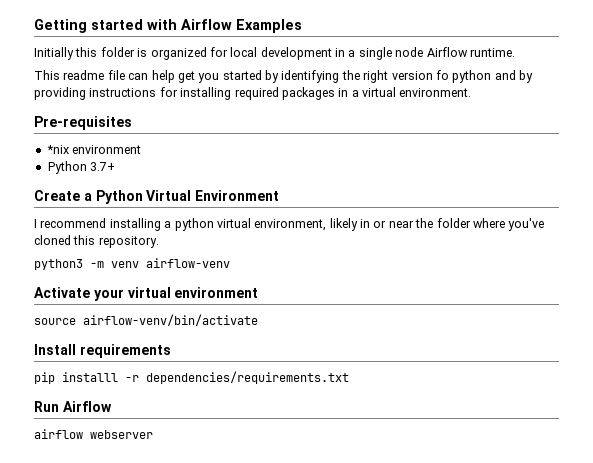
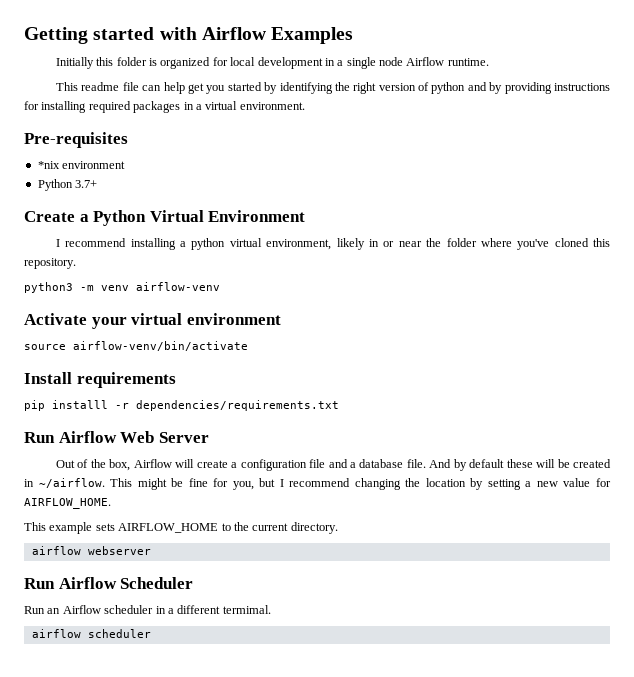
[435,70,449,80] fo -> [418,82,430,91] of
[34,429,153,439] // airflow webserver -> [120,431,209,443] [55,459,611,471] [24,478,611,490] [24,498,111,509] [24,522,338,534] [31,546,151,555] [24,577,194,589] [24,605,271,614] [31,629,151,638] Web Server // Out of the box, Airflow will create a configuration file and a database file. And by default these will be created in ~/airflow. This might be fine for you, but I recommend changing the location by setting a new value for AIRFLOW_HOME. // This example sets AIRFLOW_HOME to the current directory. // airflow webserver // Run Airflow Scheduler // Run an Airflow scheduler in a different termimal. // airflow scheduler

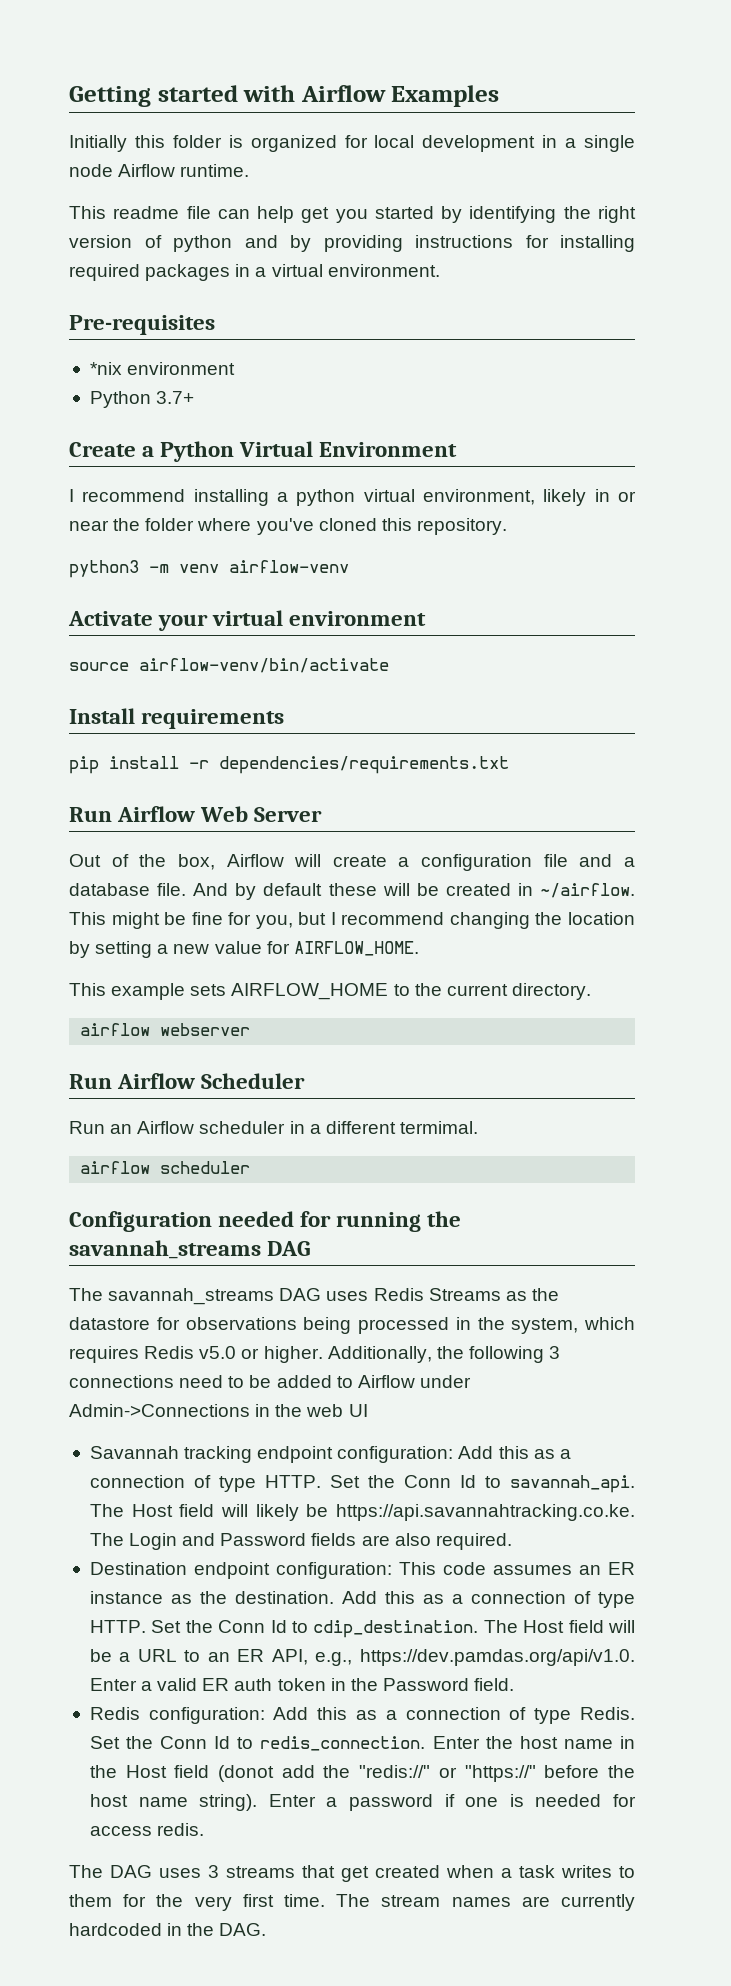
[52,400,108,409] installl -> [109,756,179,769] install
(151, 633) none -> [69,1211,462,1232] [69,1240,311,1259] [69,1288,559,1305] [69,1317,635,1334] [69,1346,561,1363] [69,1375,471,1388] [69,1404,368,1417] [89,1446,571,1463] [89,1475,635,1493] [89,1504,635,1521] [89,1533,512,1550] [89,1562,636,1579] [89,1591,635,1608] [89,1620,635,1638] [89,1649,635,1666] [89,1678,515,1691] [89,1707,635,1724] [89,1736,635,1751] [89,1765,635,1782] [89,1794,637,1811] [89,1823,205,1836] [69,1865,635,1882] [69,1894,635,1911] [69,1923,267,1936] // Configuration needed for running the savannah_streams DAG // The savannah_streams DAG uses Redis Streams as the datastore for observations being processed in the system, which requires Redis v5.0 or higher. Additionally, the following 3 connections need to be added to Airflow under Admin->Connections in the web UI // Savannah tracking endpoint configuration: Add this as a connection of type HTTP. Set the Conn Id to savannah_api. The Host field will likely be https://api.savannahtracking.co.ke. The Login and Password fields are also required. // Destination endpoint configuration: This code assumes an ER instance as the destination. Add this as a connection of type HTTP. Set the Conn Id to cdip_destination. The Host field will be a URL to an ER API, e.g., https://dev.pamdas.org/api/v1.0. Enter a valid ER auth token in the Password field. // Redis configuration: Add this as a connection of type Redis. Set the Conn Id to redis_connection. Enter the host name in the Host field (donot add the "redis://" or "https://" before the host name string). Enter a password if one is needed for access redis. // The DAG uses 3 streams that get created when a task writes to them for the very first time. The stream names are currently hardcoded in the DAG.

